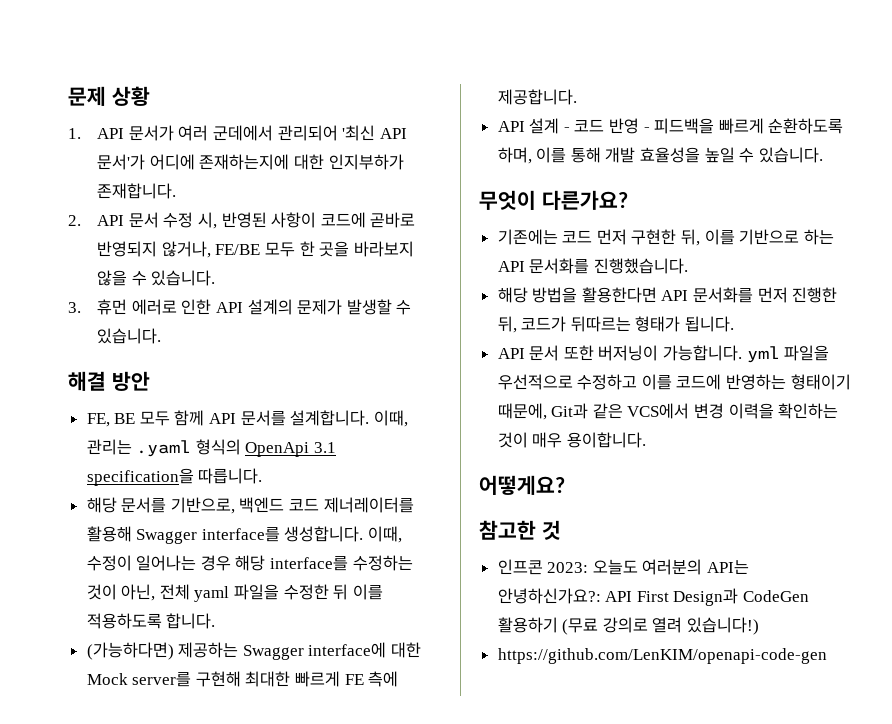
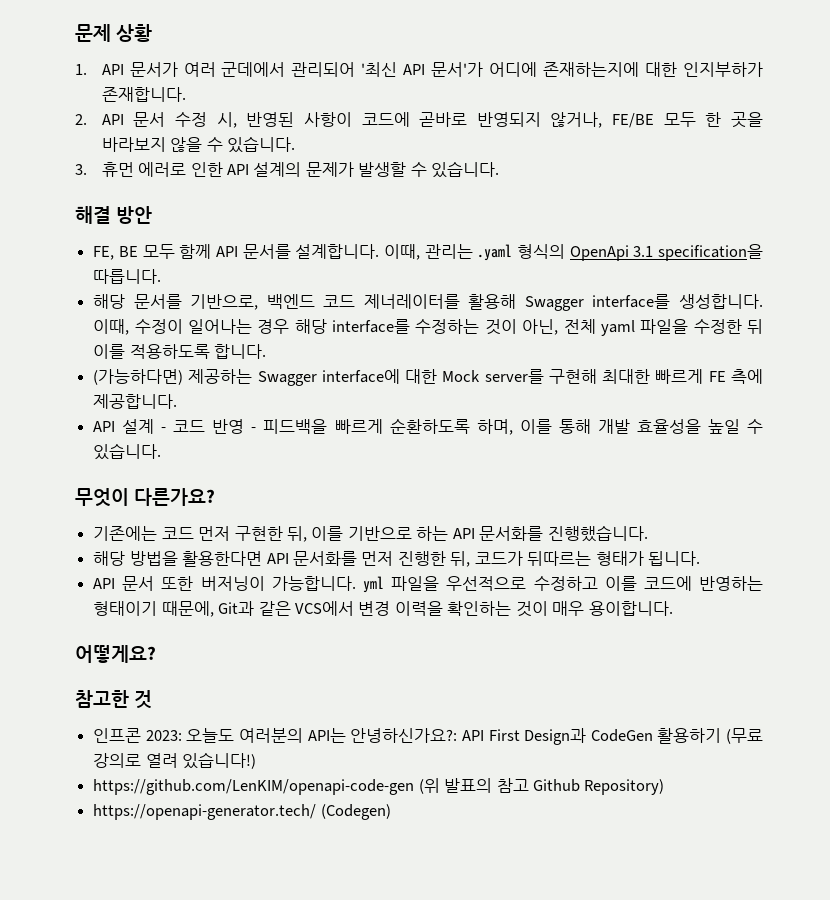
(827, 656) none -> [418,778,665,795] [93,804,391,820] (위 발표의 참고 Github Repository) // https://openapi-generator.tech/ (Codegen)

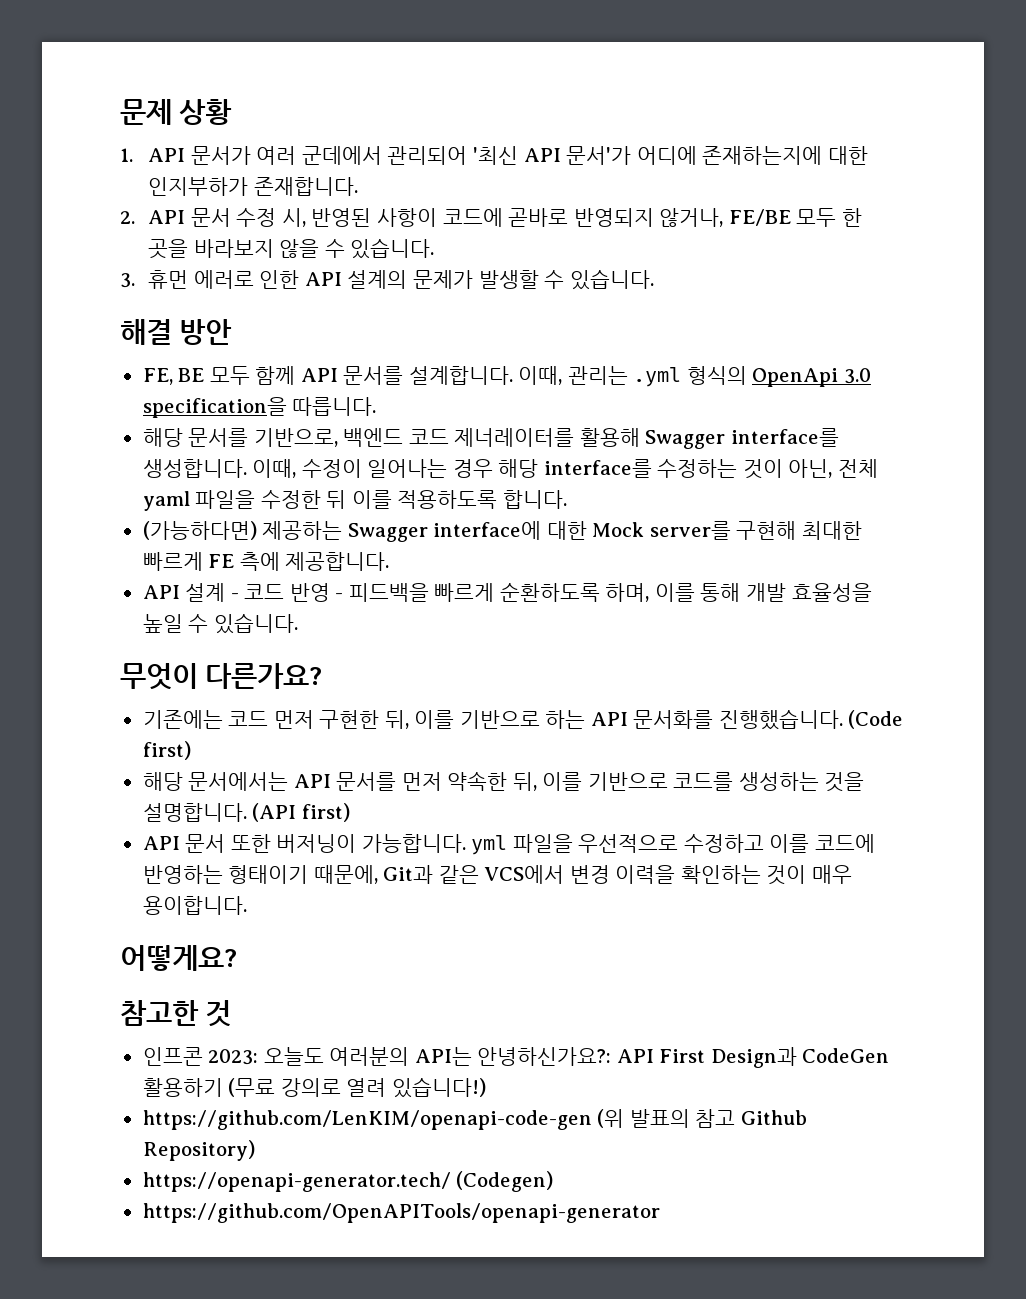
[477,244,513,261] .yaml -> [633,367,682,387] .yml
[633,246,654,257] 3.1 -> [843,368,871,384] 3.0
[93,551,701,567] // 해당 방법을 활용한다면 API 문서화를 먼저 진행한 뒤, 코드가 뒤따르는 형태가 됩니다. -> [848,710,904,729] [142,741,191,760] [142,771,865,792] [142,803,350,822] (Code first) // 해당 문서에서는 API 문서를 먼저 약속한 뒤, 이를 기반으로 코드를 생성하는 것을 설명합니다. (API first)
(391, 812) none -> [142,1203,660,1223] // https://github.com/OpenAPITools/openapi-generator

